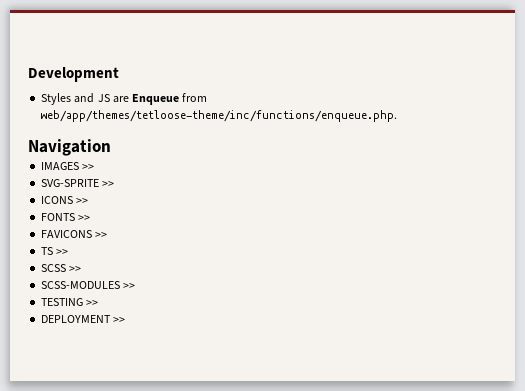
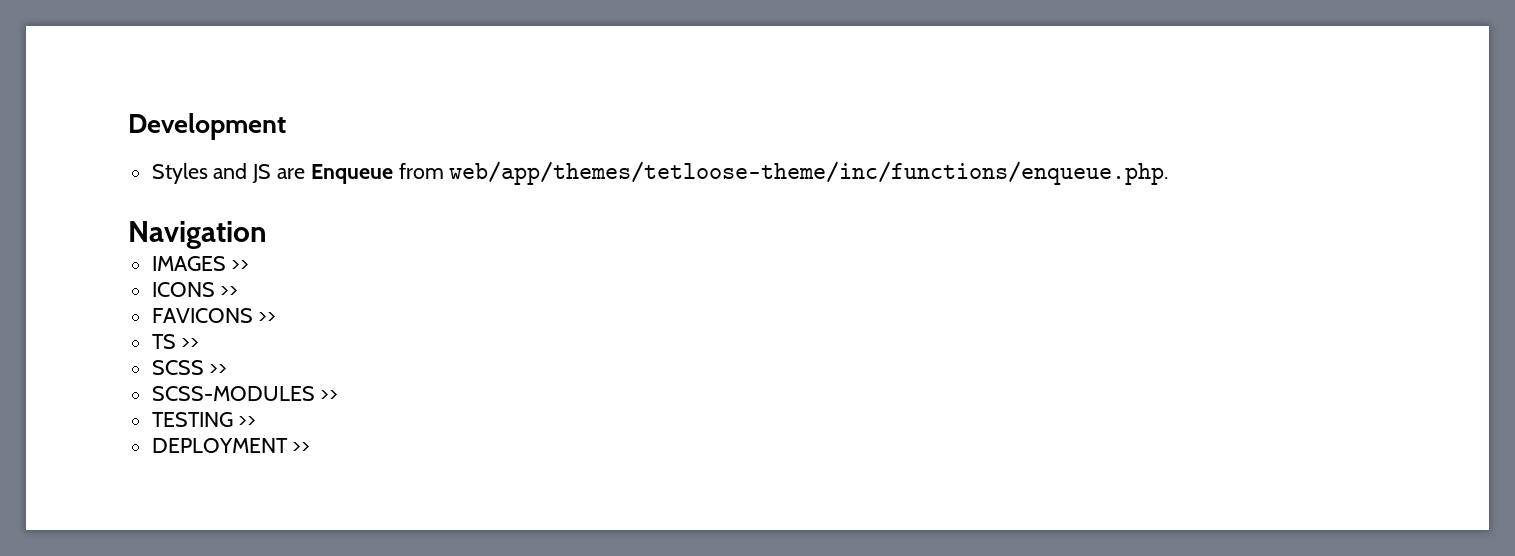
[41,179,115,187] // SVG-SPRITE >> -> (250, 265) none
[41,213,91,221] // FONTS >> -> (239, 291) none

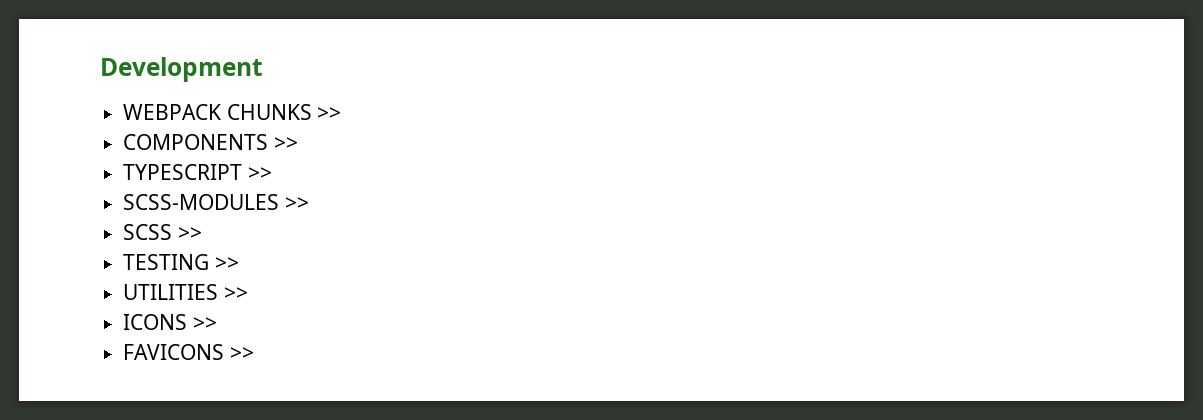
[151,161,1169,185] [128,221,267,249] [151,256,226,271] Styles and JS are Enqueue from web/app/themes/tetloose-theme/inc/functions/enqueue.php. // Navigation // IMAGES -> [123,104,342,120] [123,134,298,150] [123,164,272,180] [123,194,309,210] [123,224,202,240] [123,254,239,270] [123,284,219,300] WEBPACK CHUNKS >> // COMPONENTS >> // TYPESCRIPT >> // SCSS-MODULES >> // SCSS >> // TESTING >> // UTILITIES
[151,334,200,349] [151,360,228,375] [151,386,339,401] [151,412,257,427] [151,438,311,453] // TS >> // SCSS >> // SCSS-MODULES >> // TESTING >> // DEPLOYMENT >> -> (254, 353) none

